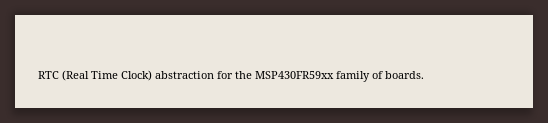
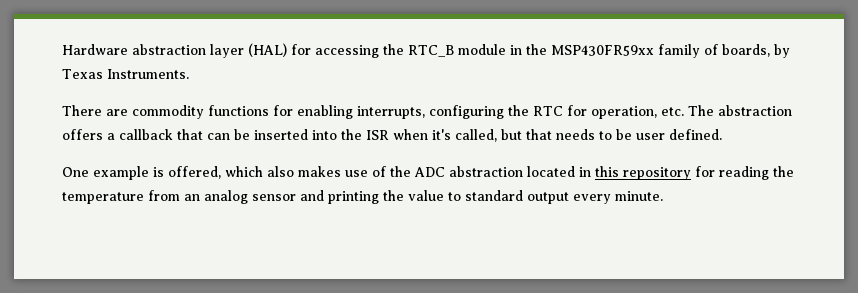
[38,70,424,82] RTC (Real Time Clock) abstraction for the MSP430FR59xx family of boards. -> [62,43,790,58] [62,69,189,79] [62,105,792,119] [62,129,722,142] [62,166,794,180] [62,190,663,204] Hardware abstraction layer (HAL) for accessing the RTC_B module in the MSP430FR59xx family of boards, by Texas Instruments. // There are commodity functions for enabling interrupts, configuring the RTC for operation, etc. The abstraction offers a callback that can be inserted into the ISR when it's called, but that needs to be user defined. // One example is offered, which also makes use of the ADC abstraction located in this repository for reading the temperature from an analog sensor and printing the value to standard output every minute.

